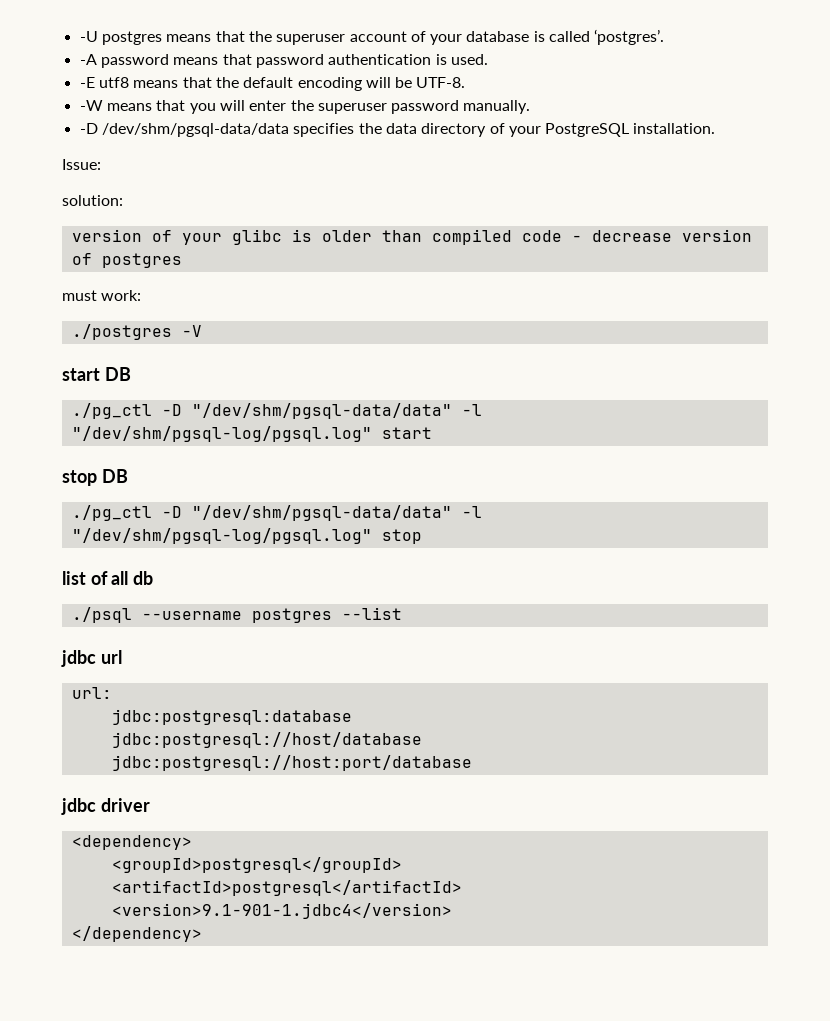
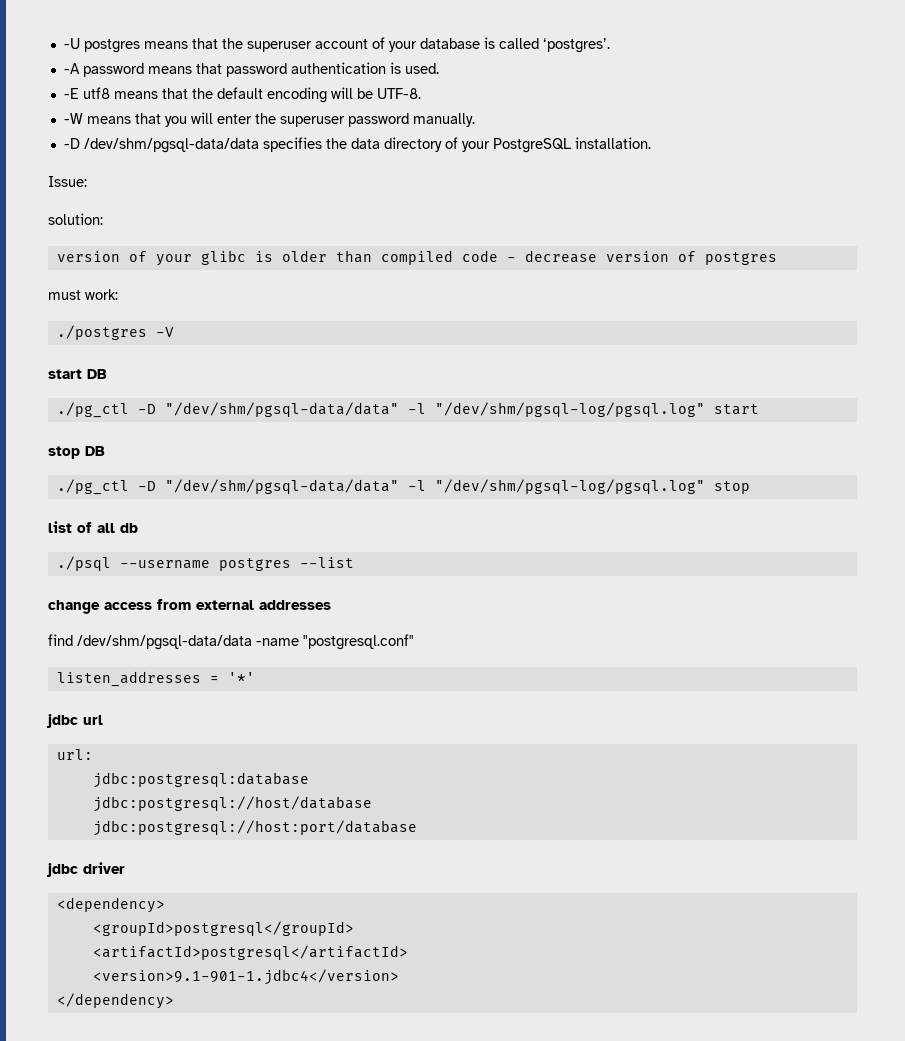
(402, 613) none -> [48,599,331,614] [48,634,414,650] [56,671,255,687] // change access from external addresses // find /dev/shm/pgsql-data/data -name "postgresql.conf" // listen_addresses = '*'

